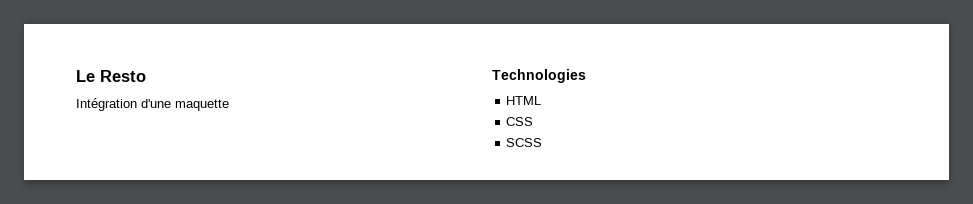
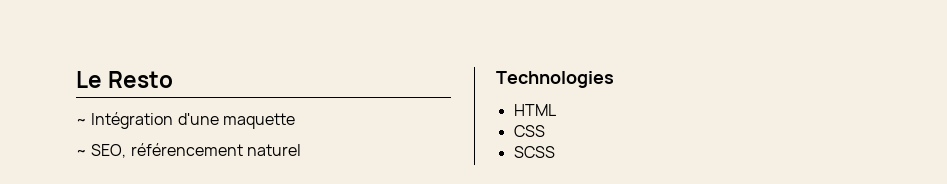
(146, 76) none -> [76,119,87,125] ~
(229, 105) none -> [76,143,301,158] // ~ SEO, référencement naturel

